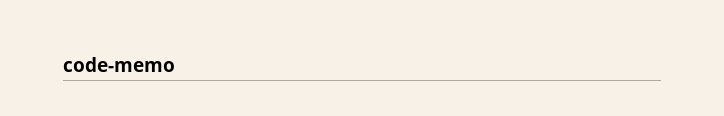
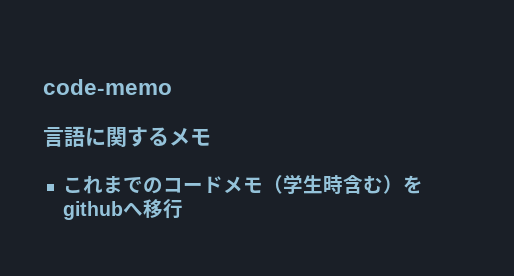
(175, 64) none -> [43,126,211,147] [62,174,423,194] [62,199,183,220] // 言語に関するメモ // これまでのコードメモ（学生時含む）をgithubへ移行

